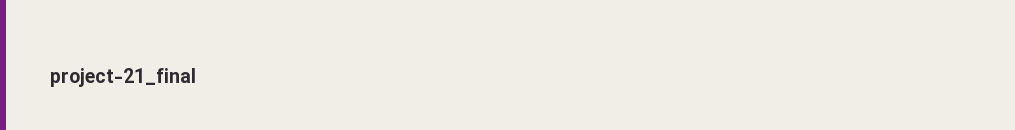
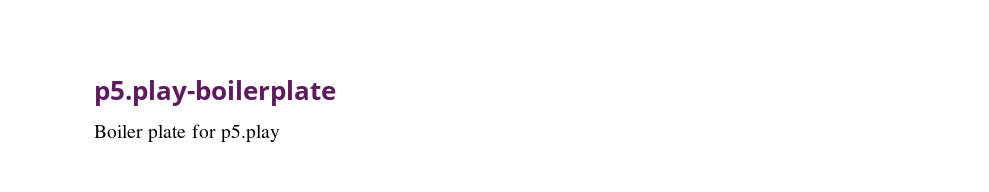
[50,68,196,87] project-21_final -> [94,80,336,106] [94,124,280,143] p5.play-boilerplate // Boiler plate for p5.play

